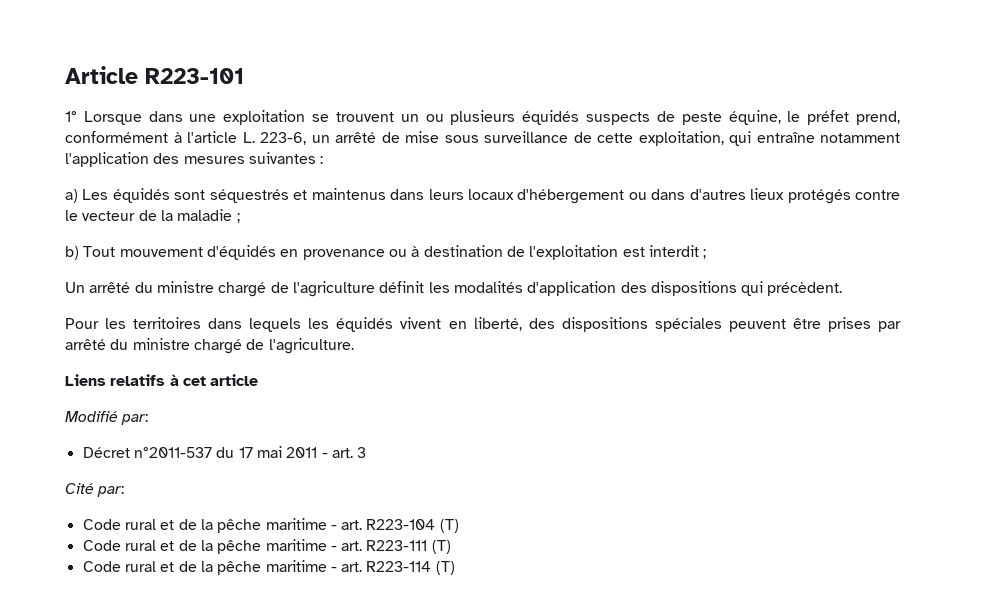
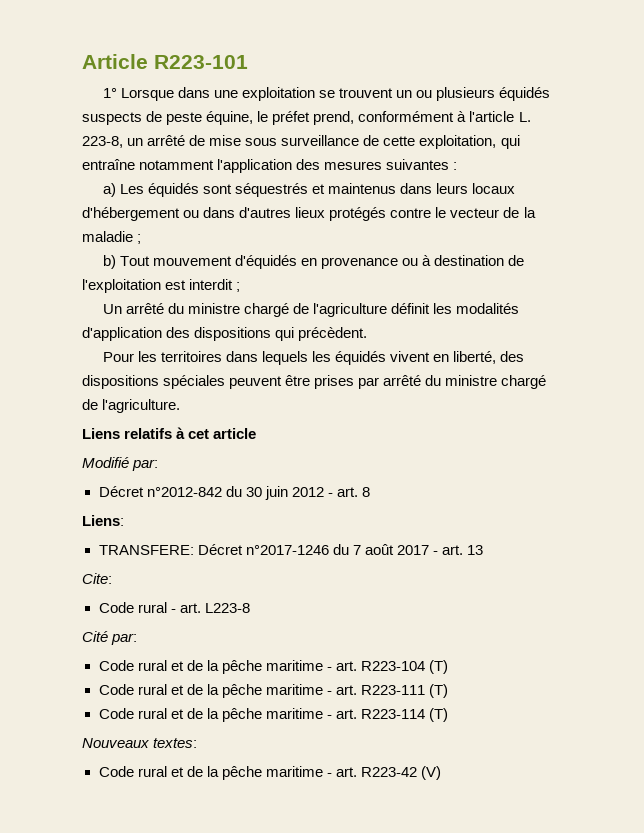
[260,132,306,145] 223-6, -> [82,136,123,148] 223-8,
[133,446,367,458] n°2011-537 du 17 mai 2011 - art. 3 -> [146,486,370,500] [82,515,124,526] [98,544,483,555] [82,573,112,584] [98,602,250,613] n°2012-842 du 30 juin 2012 - art. 8 // Liens: // TRANSFERE: Décret n°2017-1246 du 7 août 2017 - art. 13 // Cite: // Code rural - art. L223-8
(455, 568) none -> [82,738,198,748] [98,766,442,780] // Nouveaux textes: // Code rural et de la pêche maritime - art. R223-42 (V)

